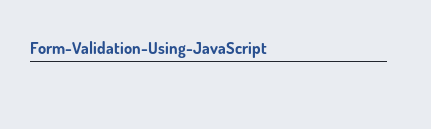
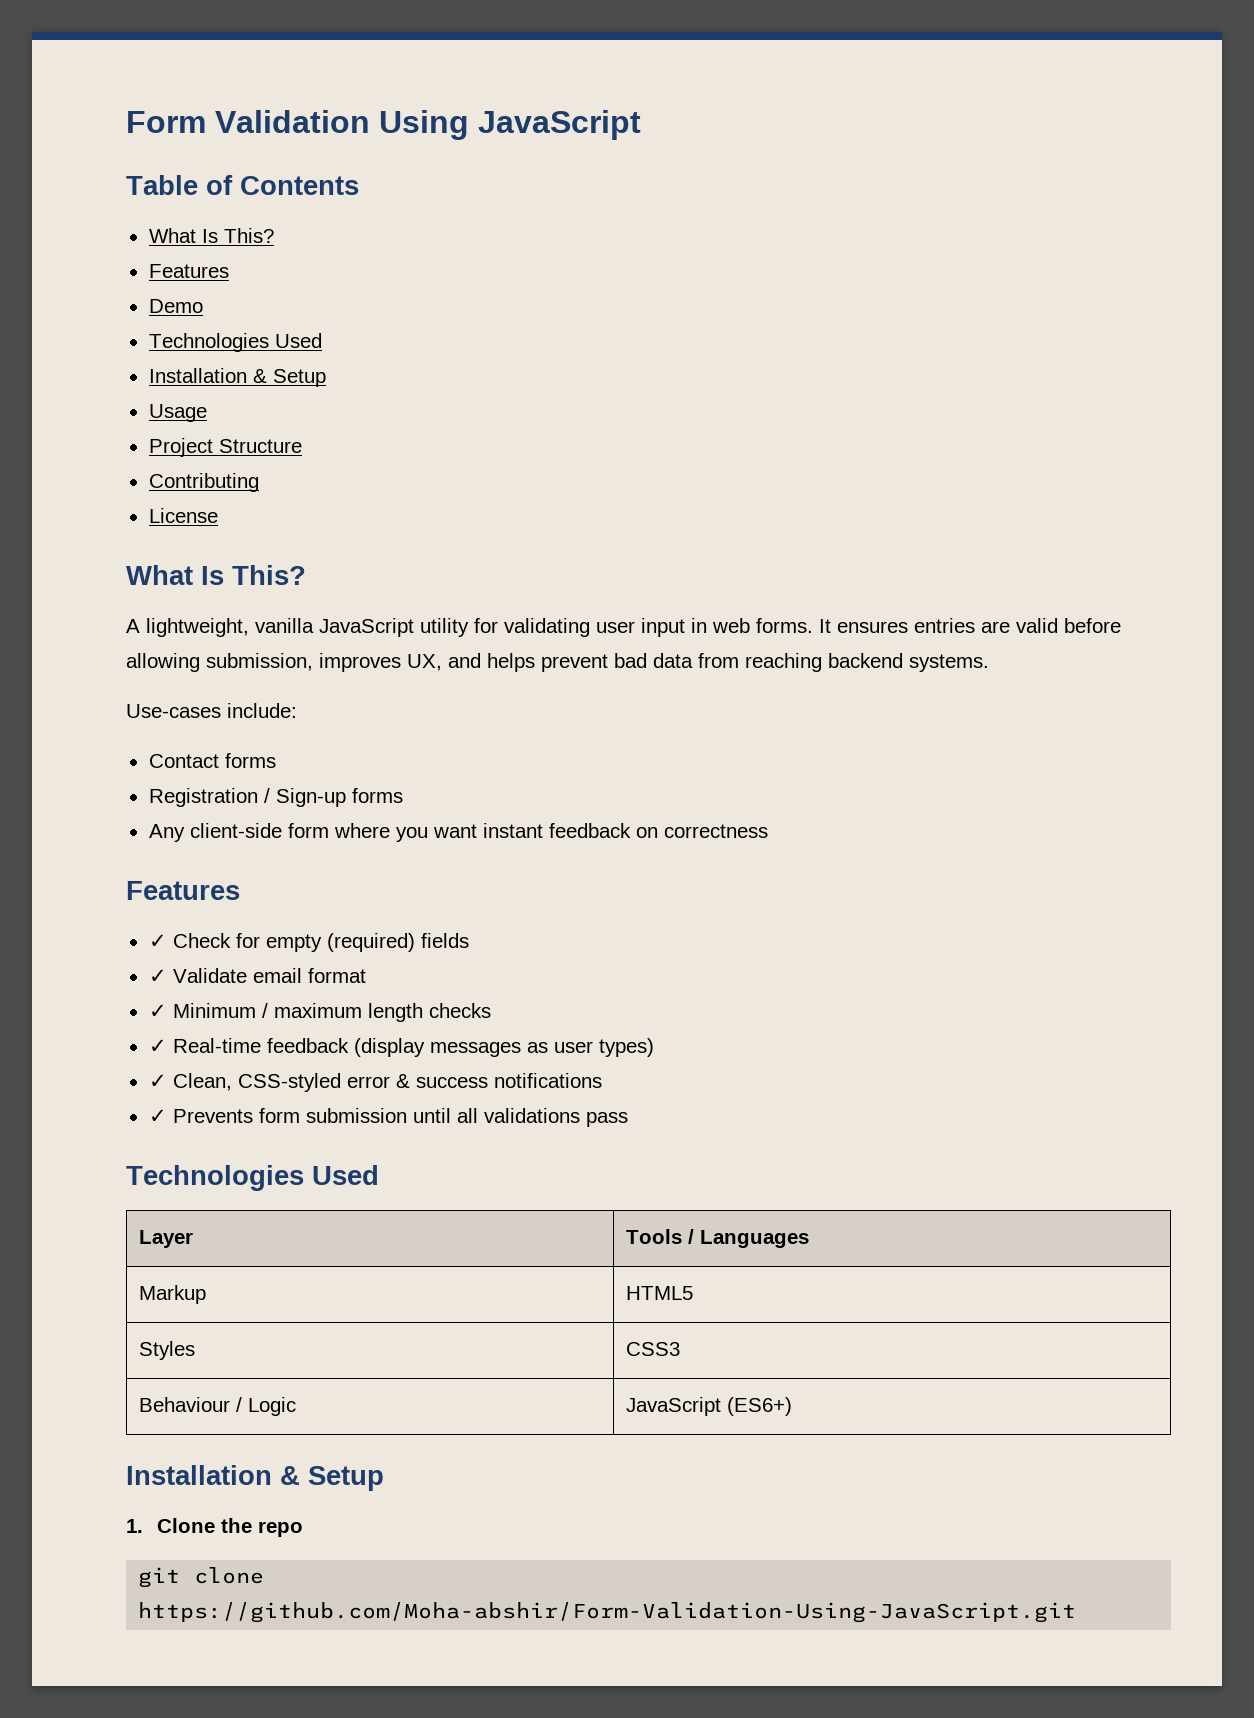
[30,41,267,58] Form-Validation-Using-JavaScript -> [126,110,641,140] [126,175,359,195] [148,228,274,243] [148,264,229,278] [148,299,203,313] [148,333,322,352] [148,368,326,387] [148,404,207,422] [148,438,302,457] [148,473,259,492] [148,508,218,523] [126,565,306,585] [126,618,1121,637] [126,653,989,672] [126,703,297,718] [148,753,276,768] [148,788,403,807] [148,823,768,842] [126,881,240,900] [148,933,469,952] [148,968,366,983] [148,1003,491,1022] [148,1038,654,1057] [148,1073,602,1092] [148,1108,628,1127] [126,1165,379,1191] [138,1230,193,1248] [625,1229,809,1248] [138,1285,206,1304] [625,1286,693,1300] [138,1341,195,1360] [625,1342,680,1356] [138,1397,296,1416] [625,1397,792,1416] [126,1465,384,1491] [126,1518,304,1537] [138,1567,265,1588] [138,1602,1077,1623] Form Validation Using JavaScript // Table of Contents // What Is This? // Features // Demo // Technologies Used // Installation & Setup // Usage // Project Structure // Contributing // License // What Is This? // A lightweight, vanilla JavaScript utility for validating user input in web forms. It ensures entries are valid before allowing submission, improves UX, and helps prevent bad data from reaching backend systems. // Use-cases include: // Contact forms // Registration / Sign-up forms // Any client-side form where you want instant feedback on correctness // Features // ✓ Check for empty (required) fields // ✓ Validate email format // ✓ Minimum / maximum length checks // ✓ Real-time feedback (display messages as user types) // ✓ Clean, CSS-styled error & success notifications // ✓ Prevents form submission until all validations pass // Technologies Used // Layer | Tools / Languages // Markup | HTML5 // Styles | CSS3 // Behaviour / Logic | JavaScript (ES6+) // Installation & Setup // 1. Clone the repo // git clone https://github.com/Moha-abshir/Form-Validation-Using-JavaScript.git

